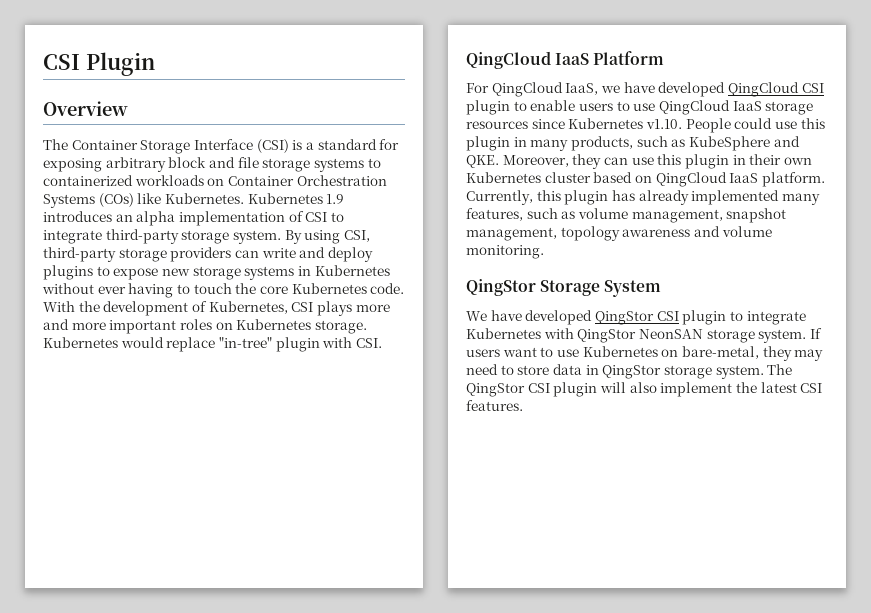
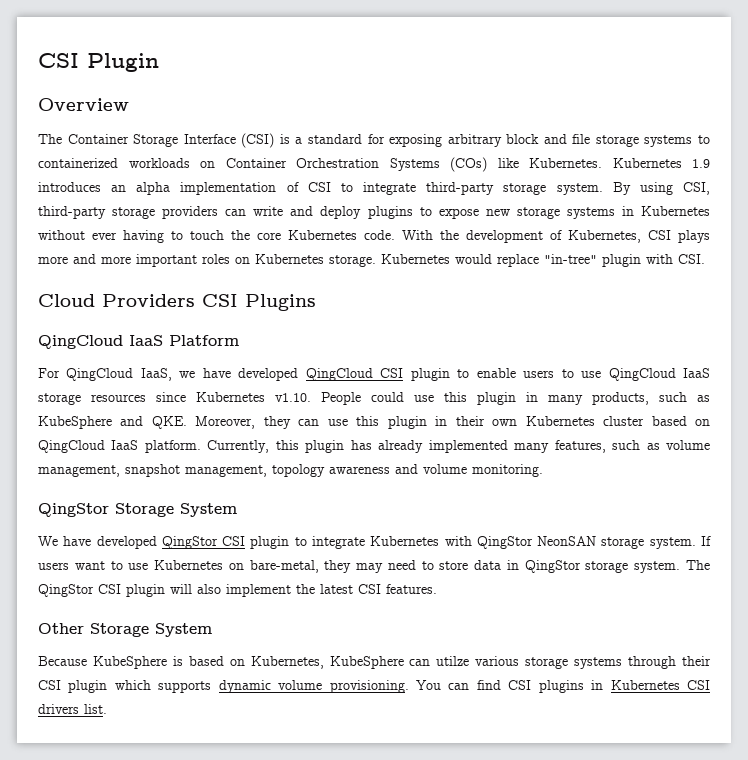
(382, 343) none -> [38,294,316,311] // Cloud Providers CSI Plugins
(523, 405) none -> [38,623,212,637] [38,656,711,669] [38,680,711,693] [38,704,107,714] // Other Storage System // Because KubeSphere is based on Kubernetes, KubeSphere can utilze various storage systems through their CSI plugin which supports dynamic volume provisioning. You can find CSI plugins in Kubernetes CSI drivers list.

